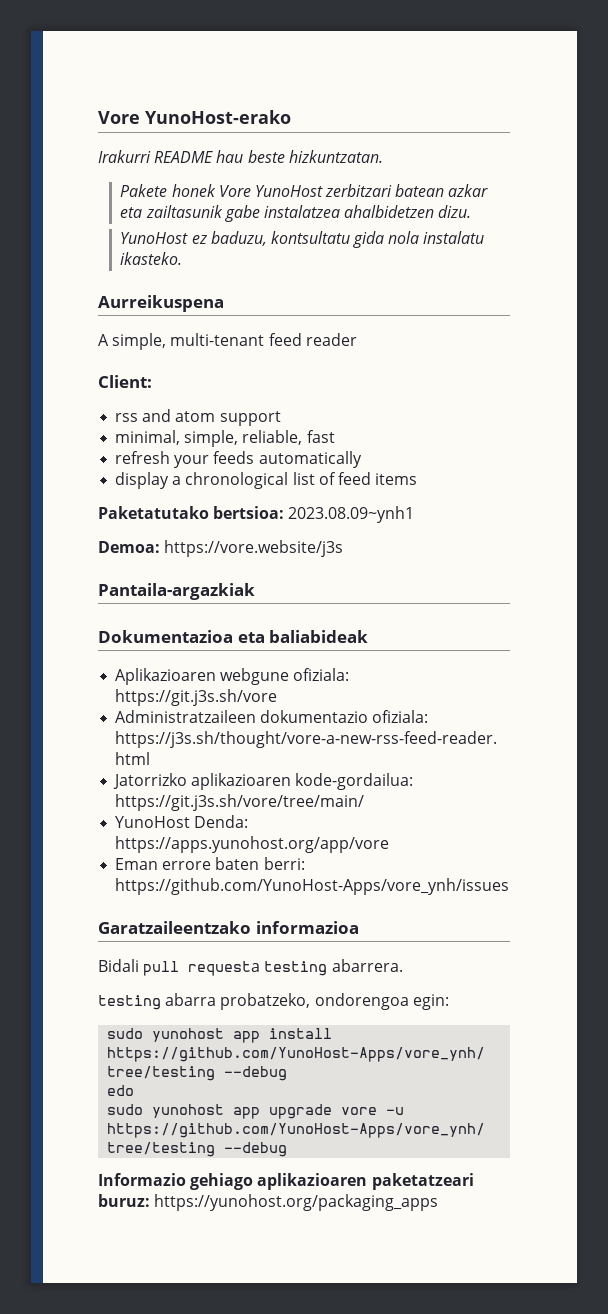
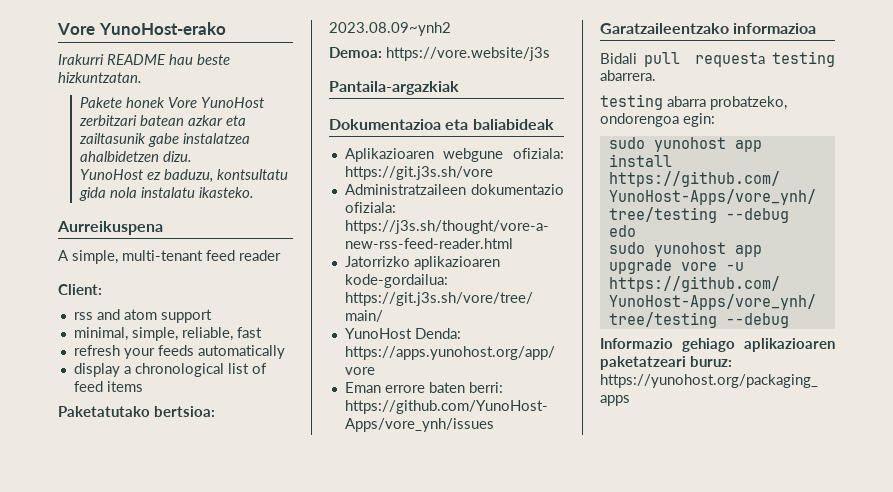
[288,506,415,523] 2023.08.09~ynh1 -> [329,22,451,36] 2023.08.09~ynh2

